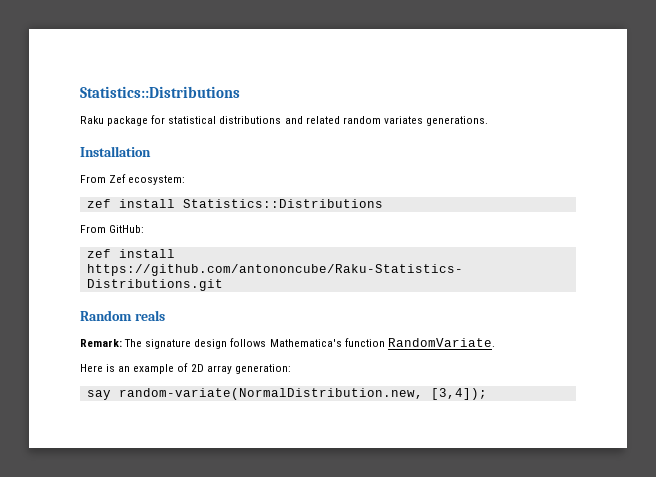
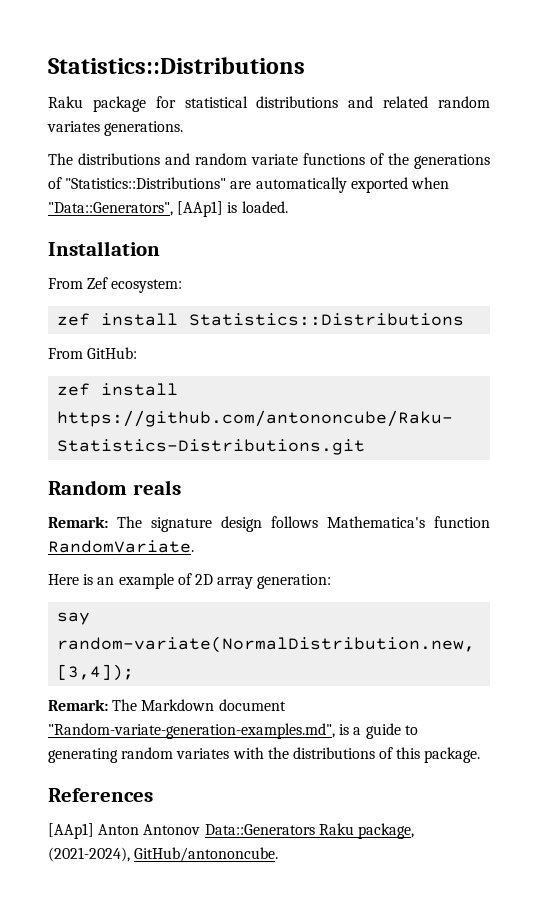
(488, 121) none -> [48,153,490,169] [48,177,449,193] [48,201,288,217] // The distributions and random variate functions of the generations of "Statistics::Distributions" are automatically exported when "Data::Generators", [AAp1] is loaded.
(487, 394) none -> [48,699,286,711] [48,723,418,739] [48,747,481,763] [48,788,153,802] [48,823,414,839] [48,847,279,862] // Remark: The Markdown document "Random-variate-generation-examples.md", is a guide to generating random variates with the distributions of this package. // References // [AAp1] Anton Antonov Data::Generators Raku package, (2021-2024), GitHub/antononcube.

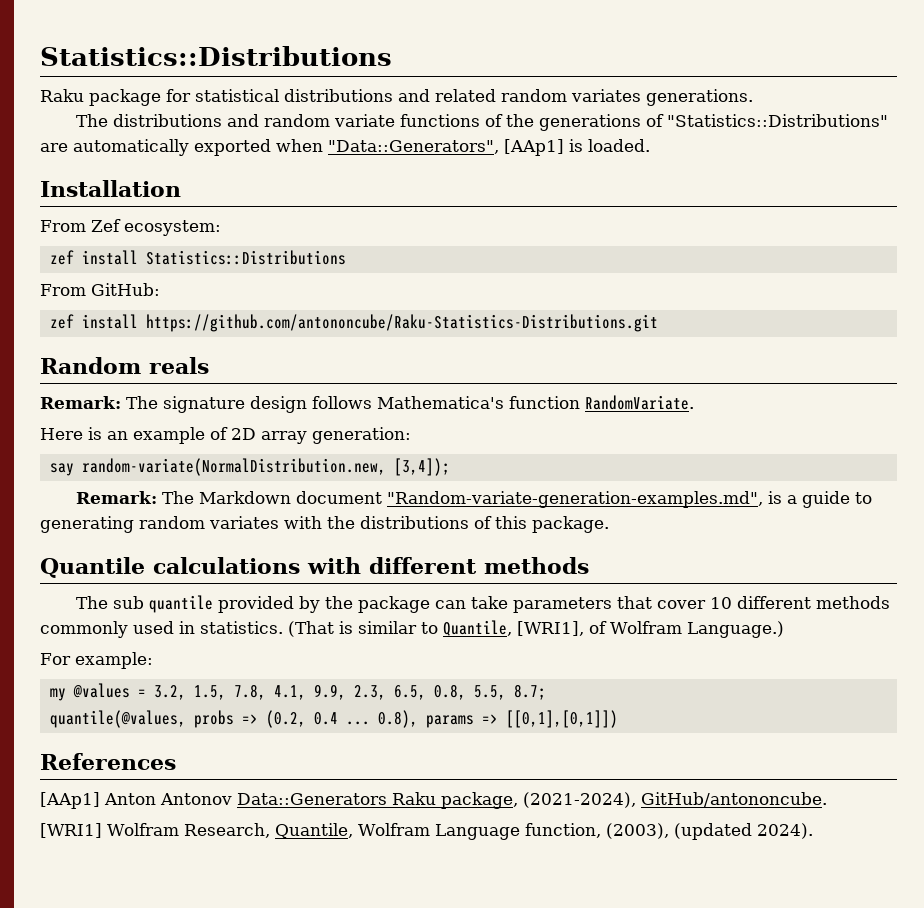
(481, 755) none -> [40,557,589,578] [76,595,891,613] [40,620,784,638] [40,652,153,669] [49,683,546,701] [49,710,618,728] // Quantile calculations with different methods // The sub quantile provided by the package can take parameters that cover 10 different methods commonly used in statistics. (That is similar to Quantile, [WRI1], of Wolfram Language.) // For example: // my @values = 3.2, 1.5, 7.8, 4.1, 9.9, 2.3, 6.5, 0.8, 5.5, 8.7; // quantile(@values, probs => (0.2, 0.4 ... 0.8), params => [[0,1],[0,1]])
(279, 854) none -> [40,823,813,840] // [WRI1] Wolfram Research, Quantile, Wolfram Language function, (2003), (updated 2024).

